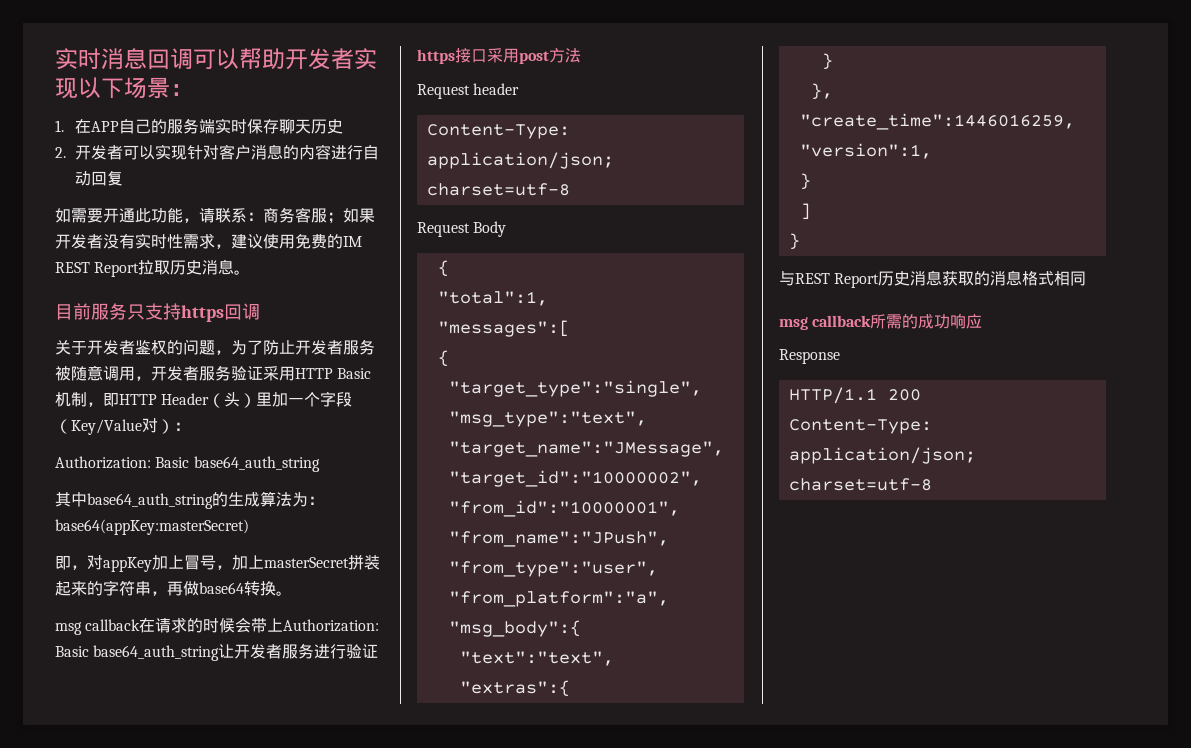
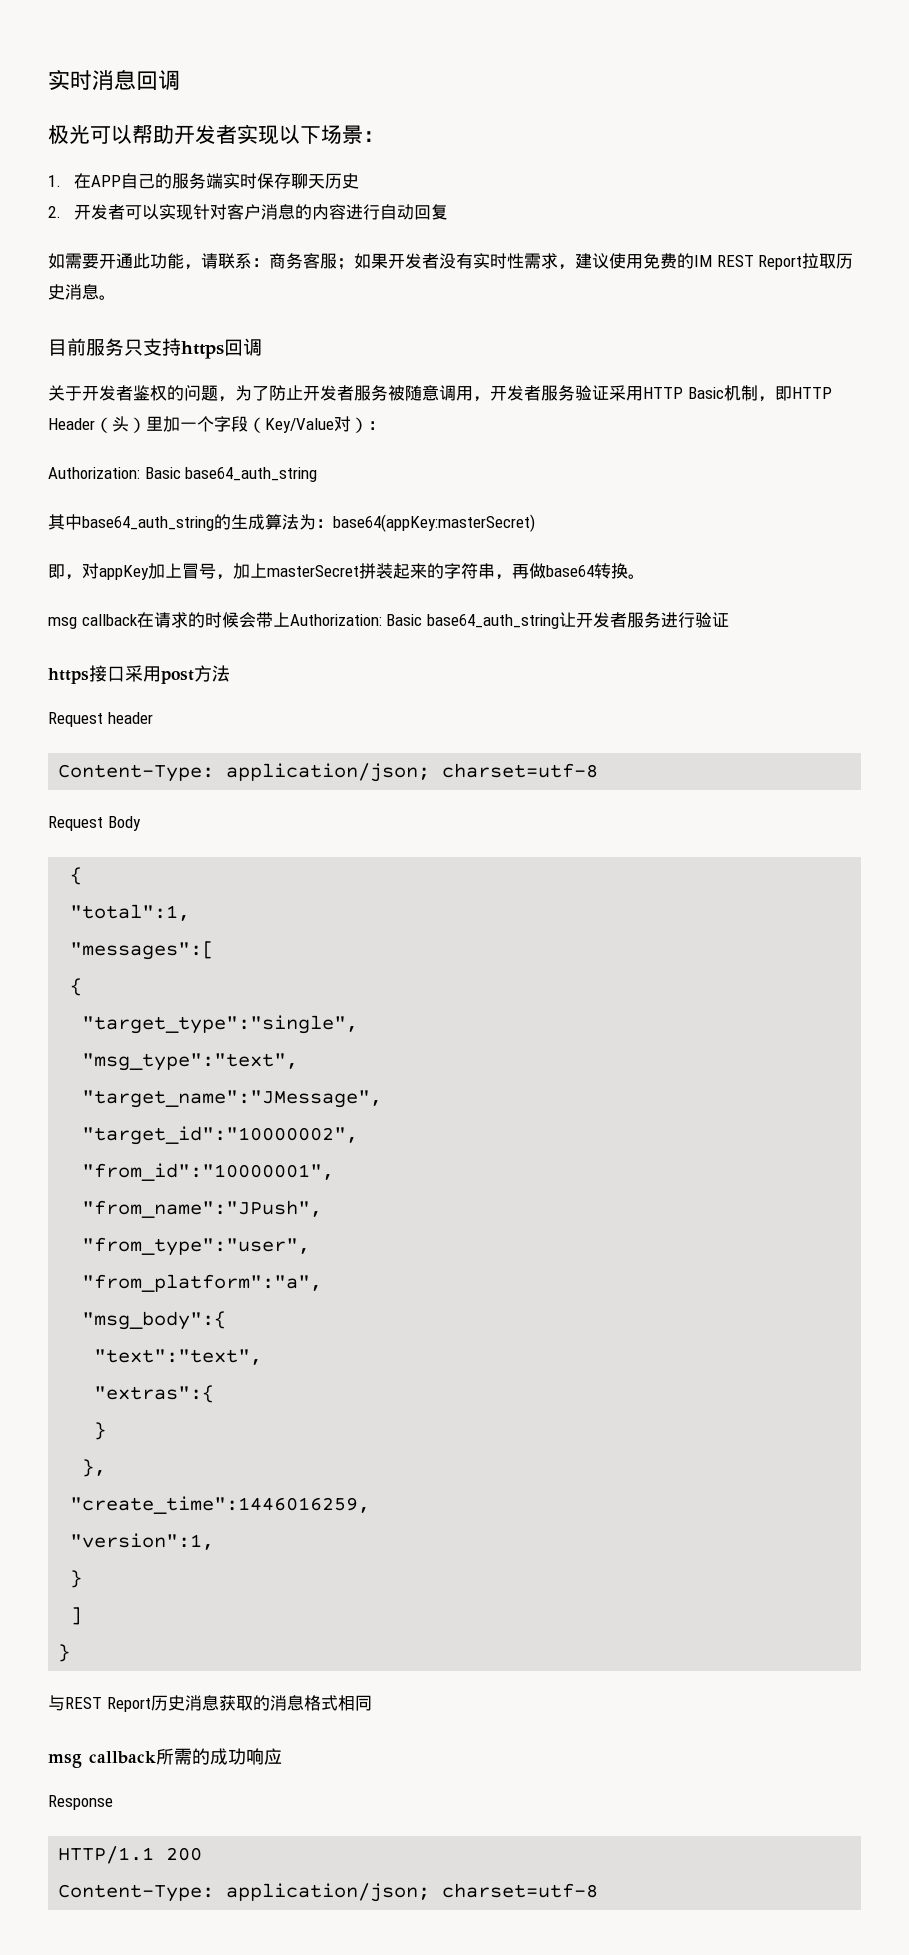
(193, 59) none -> [48,125,90,144] // 极光

